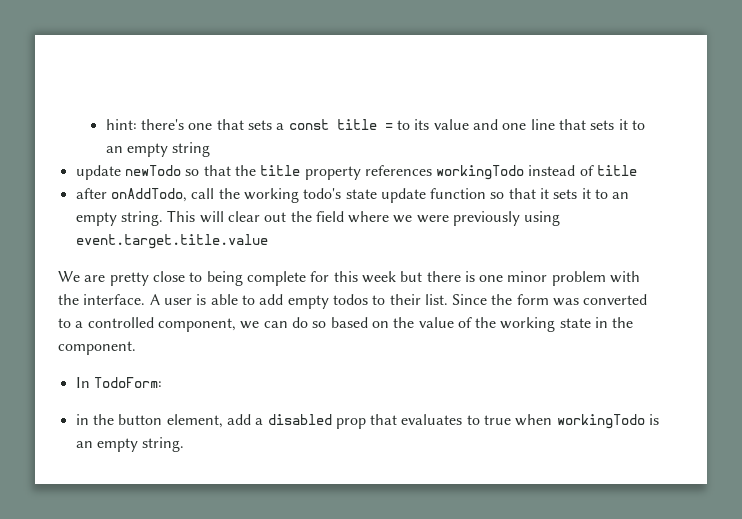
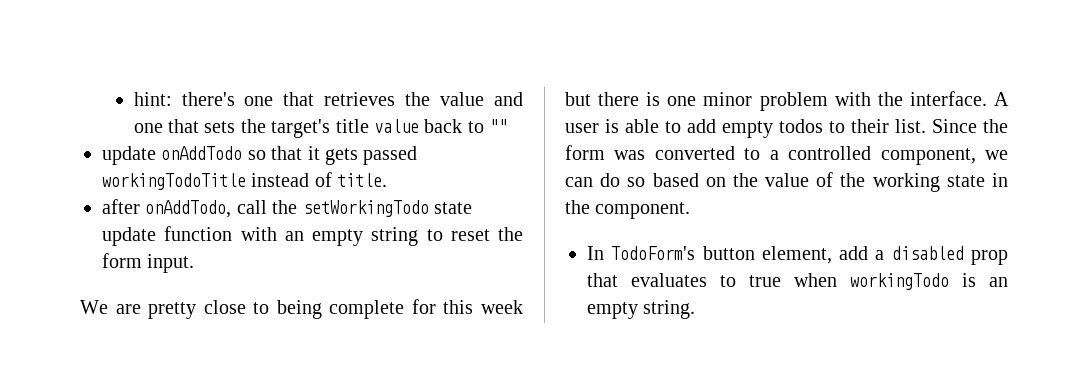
[248,119,430,130] sets a const title = to its -> [324,92,431,106] retrieves the
[530,119,645,130] [105,142,211,157] [75,165,525,180] line that sets it to an empty string // update newTodo so that the title property references workingTodo -> [168,119,508,138] [102,146,418,165] [102,173,246,190] that sets the target's title value back to "" // update onAddTodo so that it gets passed workingTodoTitle
[597,165,638,176] title -> [337,173,388,187] title.
[243,188,342,203] working todo's -> [302,200,429,217] setWorkingTodo
[490,188,630,199] [75,210,561,226] [75,234,268,249] so that it sets it to an empty string. This will clear out the field where we were previously using event.target.title.value -> [240,227,523,246] [102,253,195,273] with an empty string to reset the form input.
[93,377,162,388] [75,414,114,425] TodoForm: // in the -> [611,246,696,260] TodoForm's

